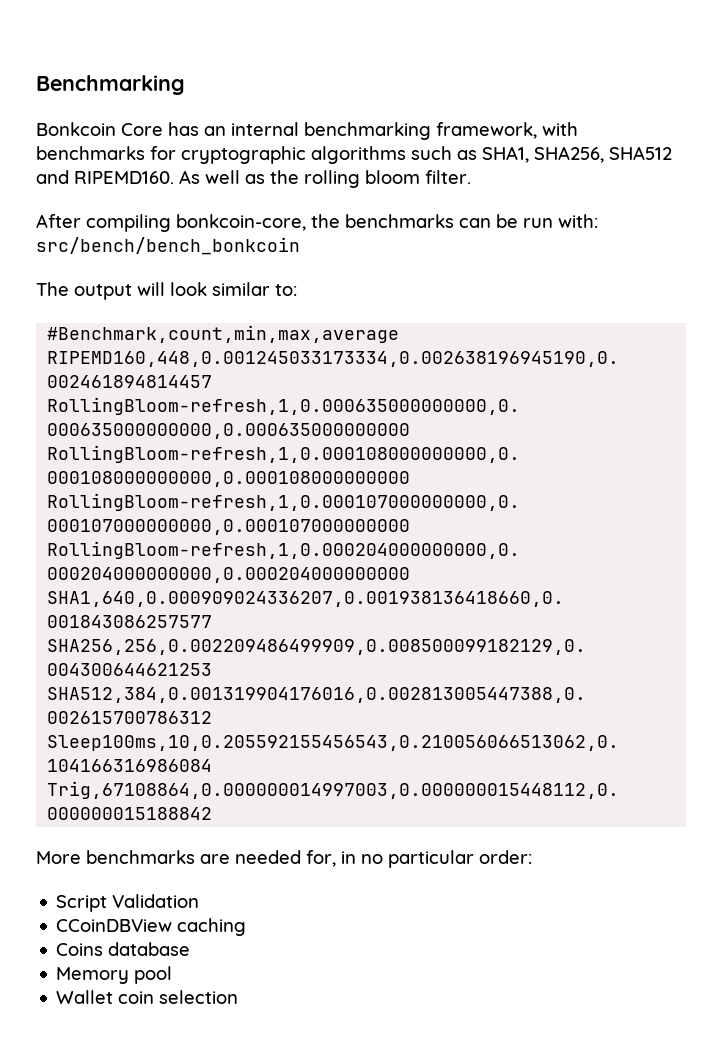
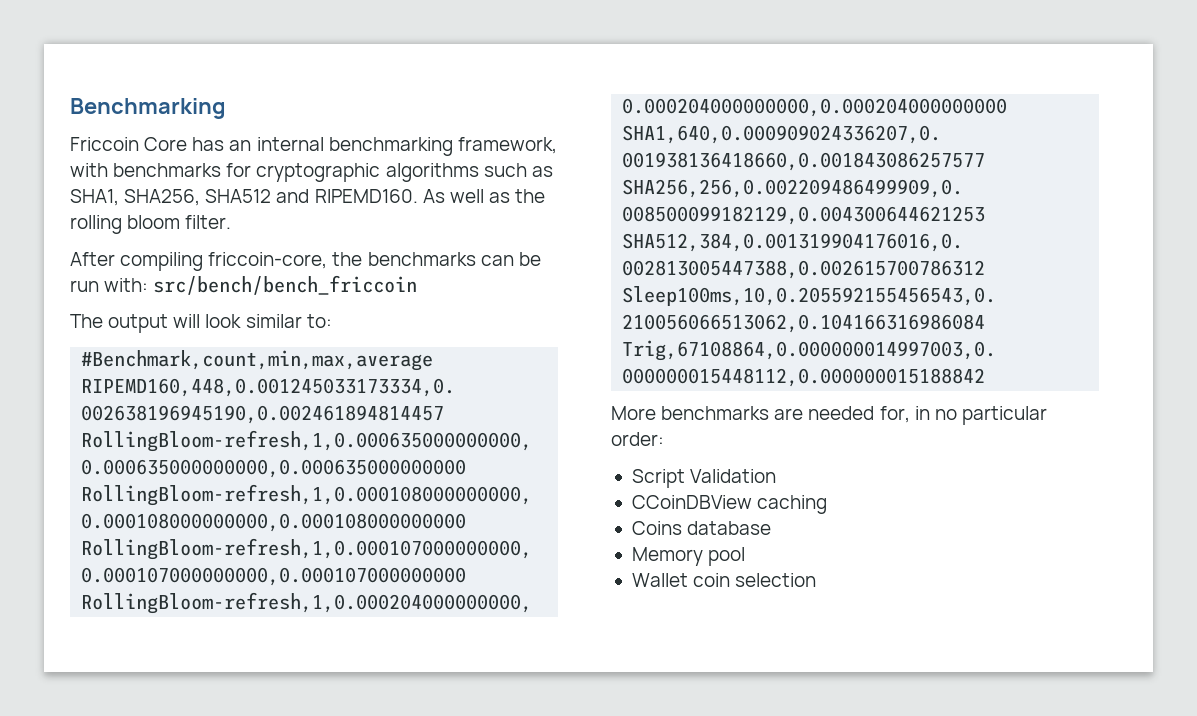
[36,122,116,136] Bonkcoin -> [70,137,139,151] Friccoin
[176,214,306,231] bonkcoin-core, -> [208,252,328,269] friccoin-core,
[36,237,300,255] src/bench/bench_bonkcoin -> [153,275,418,295] src/bench/bench_friccoin

